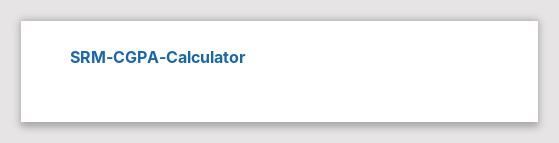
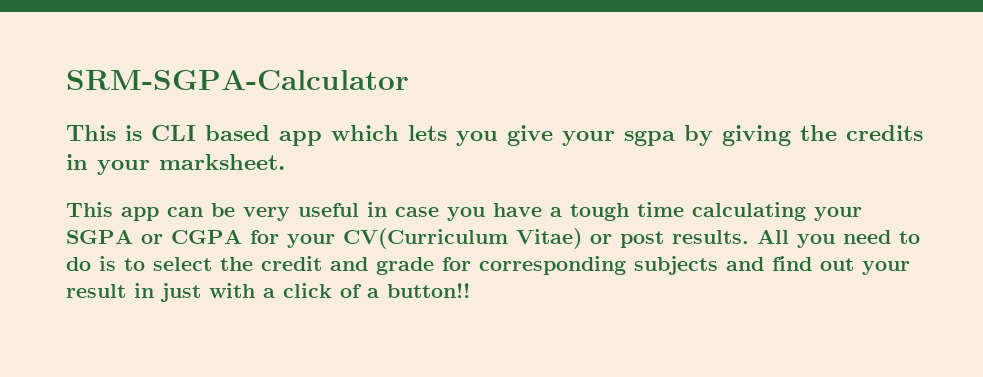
[70,51,246,63] SRM-CGPA-Calculator -> [66,70,409,90] [66,125,923,146] [66,154,285,175] [66,202,862,221] [66,228,920,249] [66,256,910,275] [66,283,470,302] SRM-SGPA-Calculator // This is CLI based app which lets you give your sgpa by giving the credits in your marksheet. // This app can be very useful in case you have a tough time calculating your SGPA or CGPA for your CV(Curriculum Vitae) or post results. All you need to do is to select the credit and grade for corresponding subjects and find out your result in just with a click of a button!!

